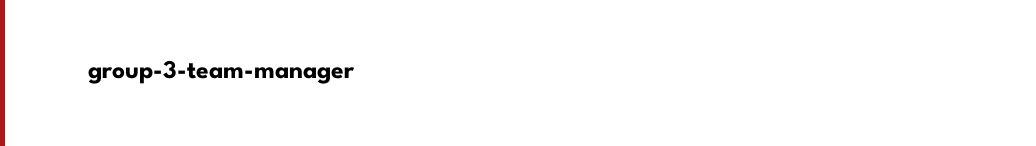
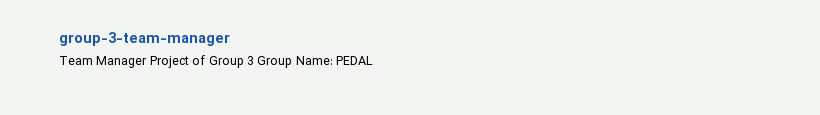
(355, 72) none -> [59,55,373,68] // Team Manager Project of Group 3 Group Name: PEDAL

